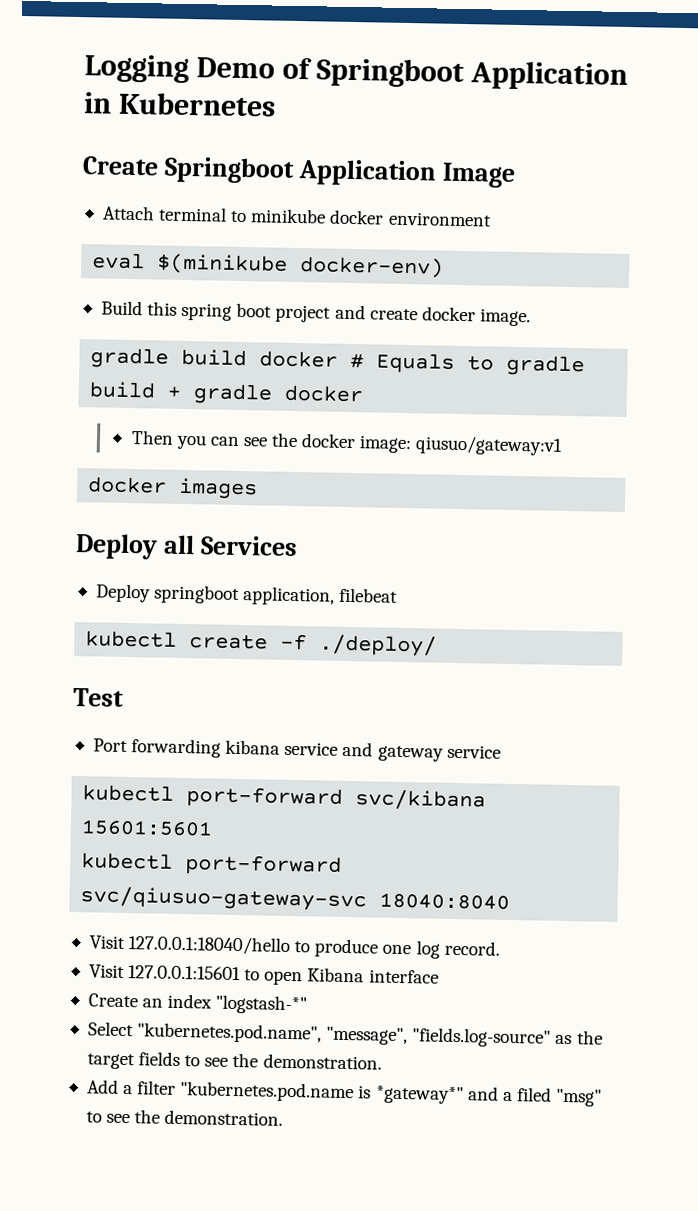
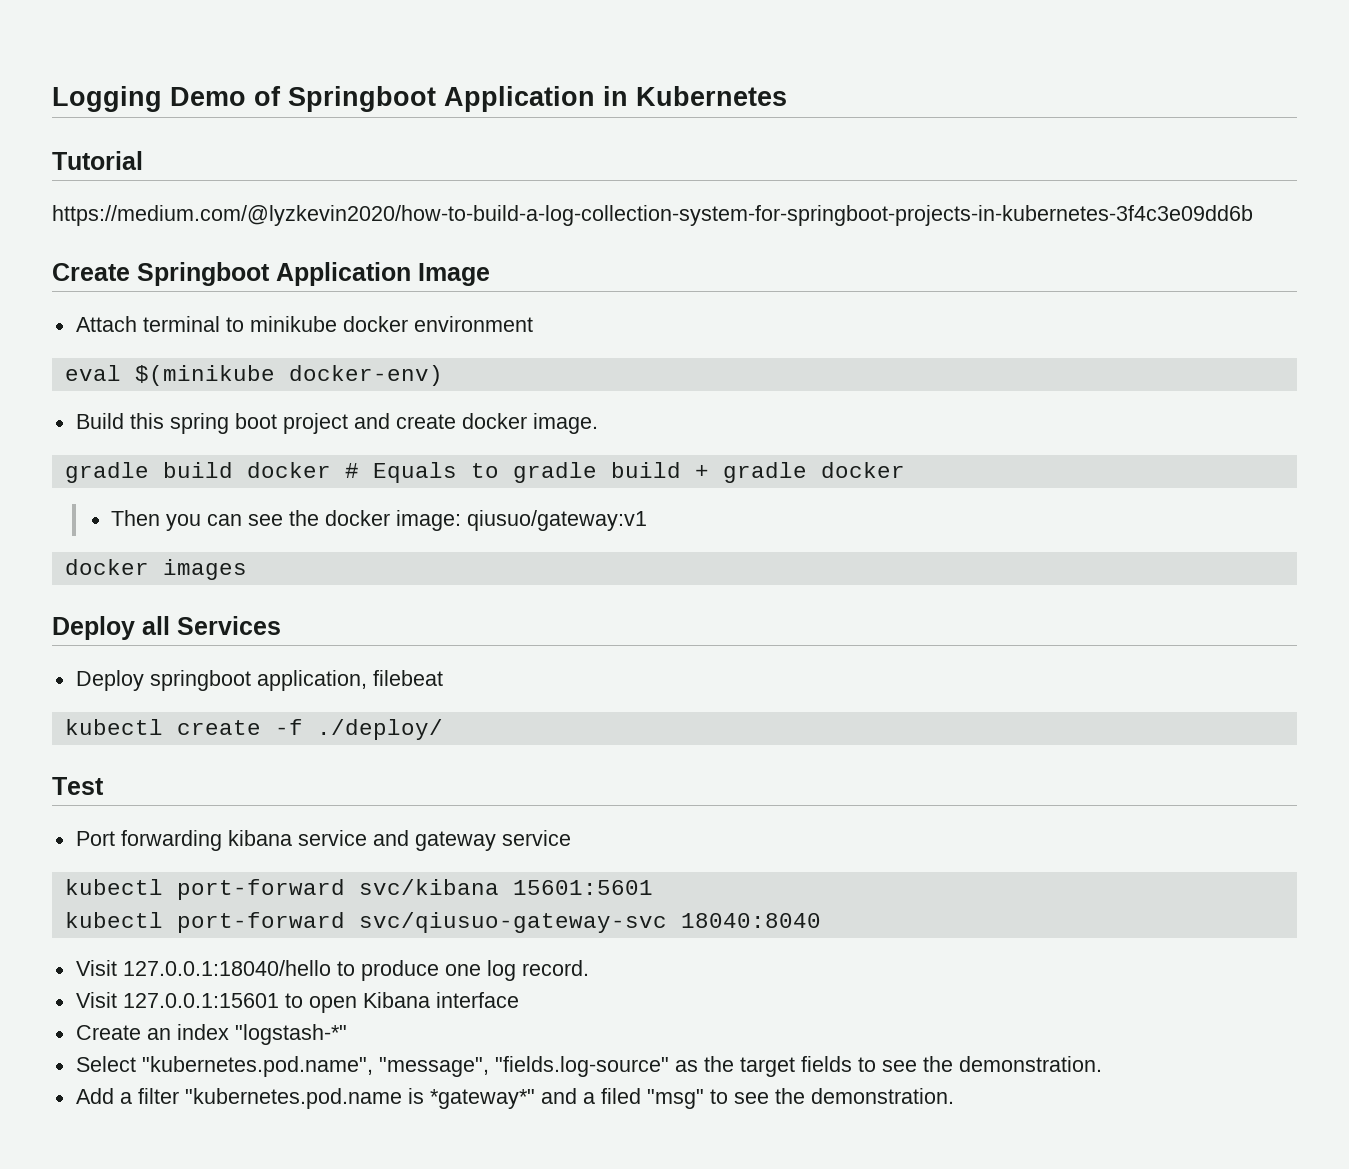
(276, 104) none -> [52,151,143,170] [52,205,1253,226] // Tutorial // https://medium.com/@lyzkevin2020/how-to-build-a-log-collection-system-for-springboot-projects-in-kubernetes-3f4c3e09dd6b

